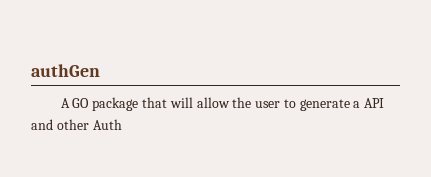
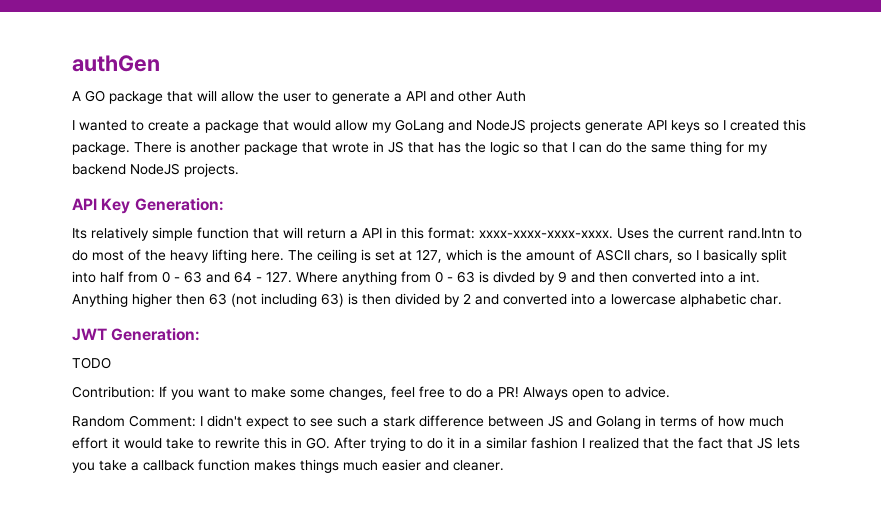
(122, 124) none -> [72,119,806,133] [72,141,768,155] [72,163,239,177] [72,198,224,214] [72,227,802,241] [72,249,787,263] [72,271,760,285] [72,293,782,307] [72,328,201,341] [72,357,111,369] [72,386,670,400] [72,415,784,429] [72,437,800,451] [72,459,504,473] // I wanted to create a package that would allow my GoLang and NodeJS projects generate API keys so I created this package. There is another package that wrote in JS that has the logic so that I can do the same thing for my backend NodeJS projects. // API Key Generation: // Its relatively simple function that will return a API in this format: xxxx-xxxx-xxxx-xxxx. Uses the current rand.Intn to do most of the heavy lifting here. The ceiling is set at 127, which is the amount of ASCII chars, so I basically split into half from 0 - 63 and 64 - 127. Where anything from 0 - 63 is divded by 9 and then converted into a int. Anything higher then 63 (not including 63) is then divided by 2 and converted into a lowercase alphabetic char. // JWT Generation: // TODO // Contribution: If you want to make some changes, feel free to do a PR! Always open to advice. // Random Comment: I didn't expect to see such a stark difference between JS and Golang in terms of how much effort it would take to rewrite this in GO. After trying to do it in a similar fashion I realized that the fact that JS lets you take a callback function makes things much easier and cleaner.

